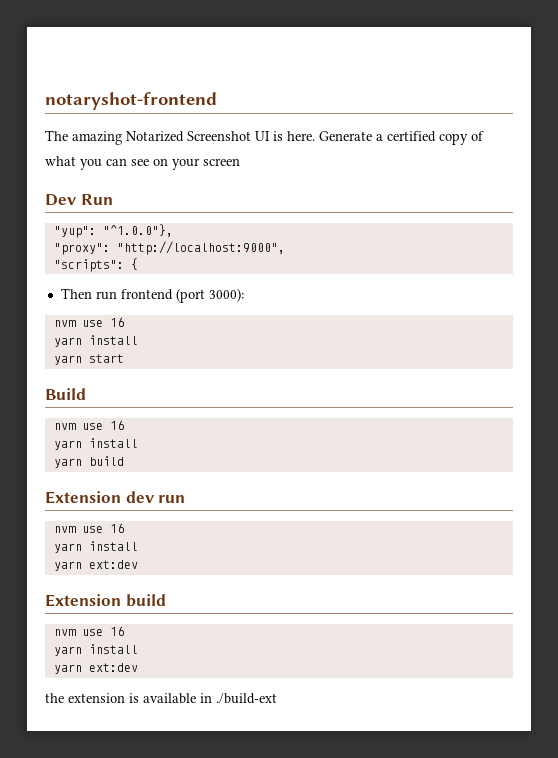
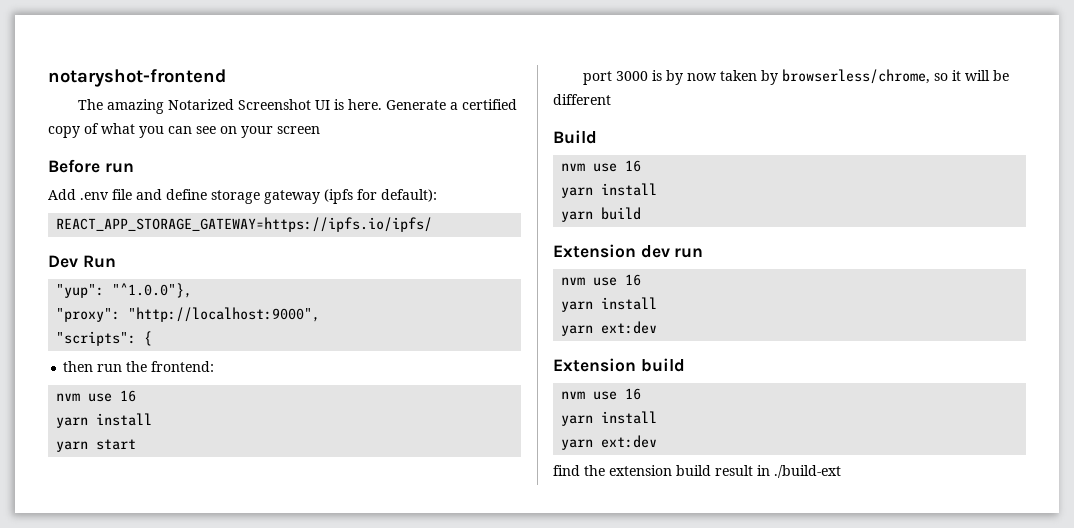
(240, 162) none -> [48,159,134,173] [48,189,437,204] [56,217,433,232] // Before run // Add .env file and define storage gateway (ipfs for default): // REACT_APP_STORAGE_GATEWAY=https://ipfs.io/ipfs/
[60,288,244,303] Then run frontend (port 3000): -> [63,361,215,372] then run the frontend:
(124, 358) none -> [583,69,1010,85] [553,94,611,105] // port 3000 is by now taken by browserless/chrome, so it will be different
(138, 667) none -> [553,465,580,476] find
[129,693,196,704] is available -> [676,465,753,476] build result

